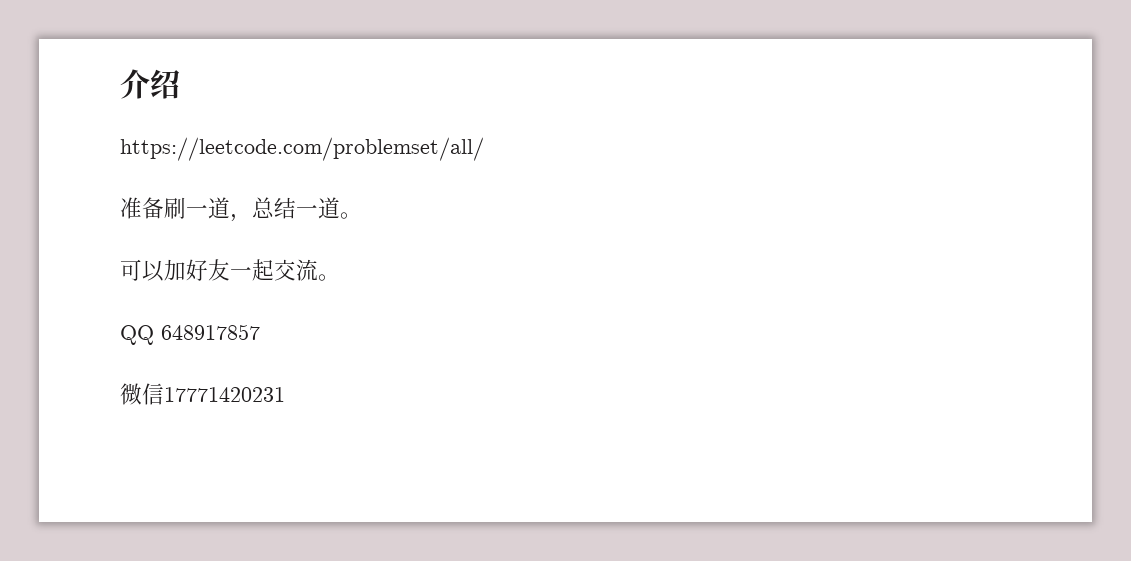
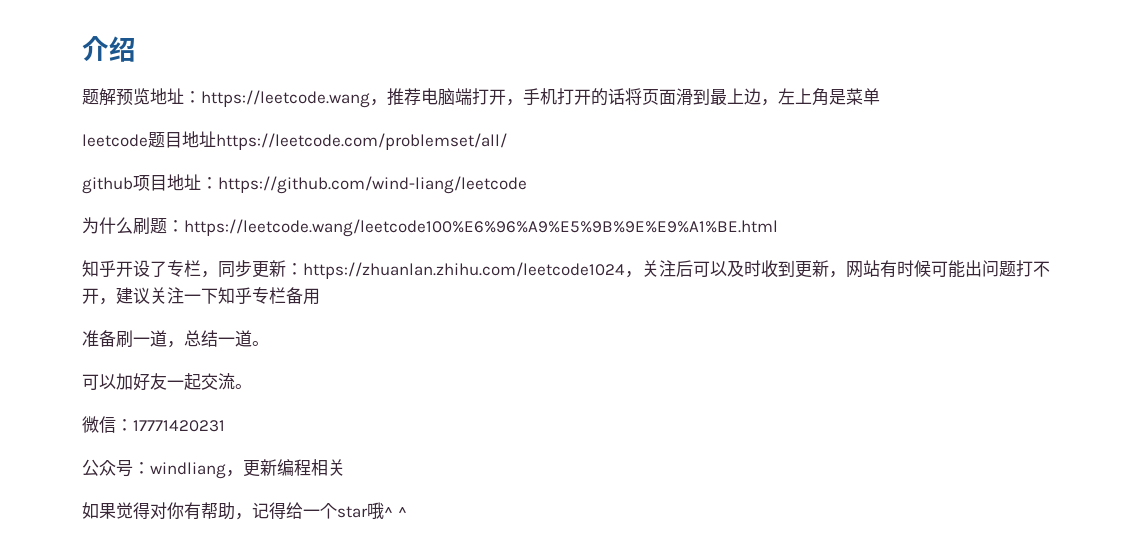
[120,137,484,161] https://leetcode.com/problemset/all/ -> [82,88,880,108] [82,131,507,150] [82,174,527,194] [82,217,778,237] [82,260,1050,279] [82,287,320,305] 题解预览地址：https://leetcode.wang，推荐电脑端打开，手机打开的话将页面滑到最上边，左上角是菜单 // leetcode题目地址https://leetcode.com/problemset/all/ // github项目地址：https://github.com/wind-liang/leetcode // 为什么刷题：https://leetcode.wang/leetcode100%E6%96%A9%E5%9B%9E%E9%A1%BE.html // 知乎开设了专栏，同步更新：https://zhuanlan.zhihu.com/leetcode1024，关注后可以及时收到更新，网站有时候可能出问题打不开，建议关注一下知乎专栏备用
[120,324,260,345] // QQ 648917857 -> (252, 386) none
(164, 394) none -> [116,419,133,431] ：
(285, 394) none -> [82,459,345,479] [82,502,407,520] // 公众号：windliang，更新编程相关 // 如果觉得对你有帮助，记得给一个star哦^ ^

